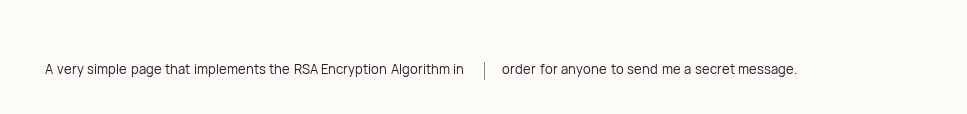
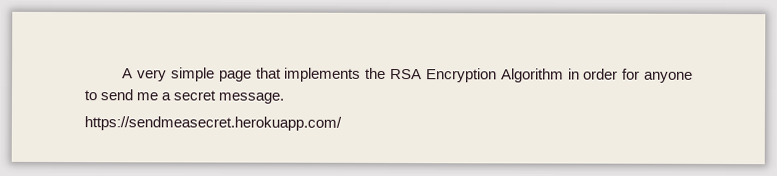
(798, 71) none -> [84,116,342,131] // https://sendmeasecret.herokuapp.com/

